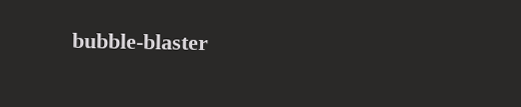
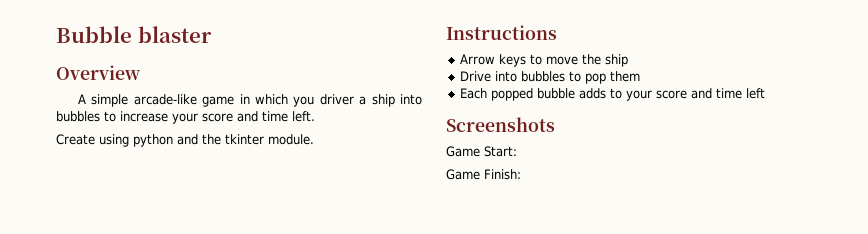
[72,32,209,51] bubble-blaster -> [56,26,212,43] [56,65,141,80] [77,94,422,107] [56,111,315,124] [56,134,314,147] [446,25,557,40] [460,54,629,67] [460,71,641,84] [460,88,766,101] [446,117,555,132] [446,146,517,157] [446,169,521,180] Bubble blaster // Overview // A simple arcade-like game in which you driver a ship into bubbles to increase your score and time left. // Create using python and the tkinter module. // Instructions // Arrow keys to move the ship // Drive into bubbles to pop them // Each popped bubble adds to your score and time left // Screenshots // Game Start: // Game Finish:

